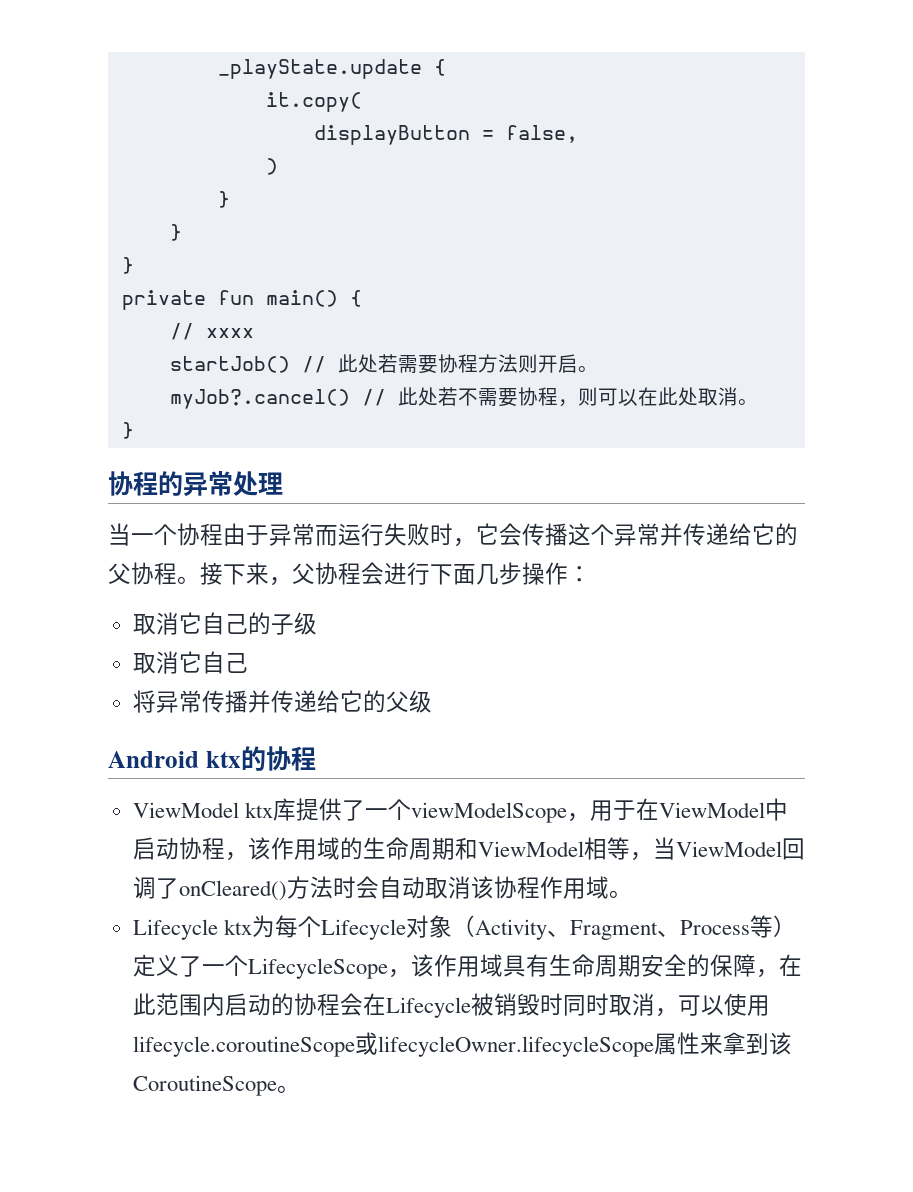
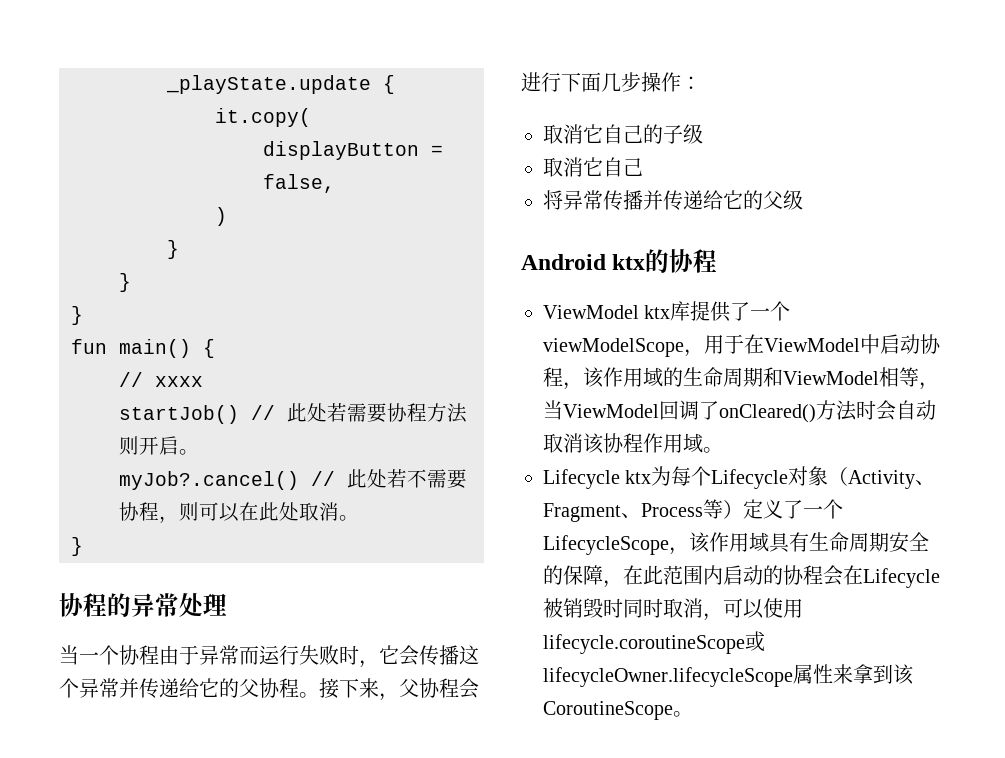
[121,290,206,310] private -> (83, 315) none

